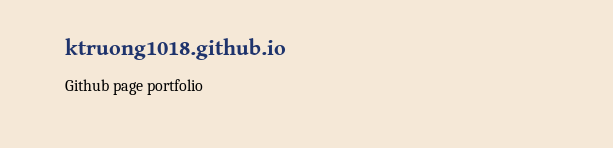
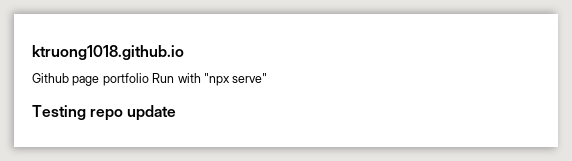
(204, 87) none -> [152,73,268,86] [32,105,177,121] Run with "npx serve" // Testing repo update

